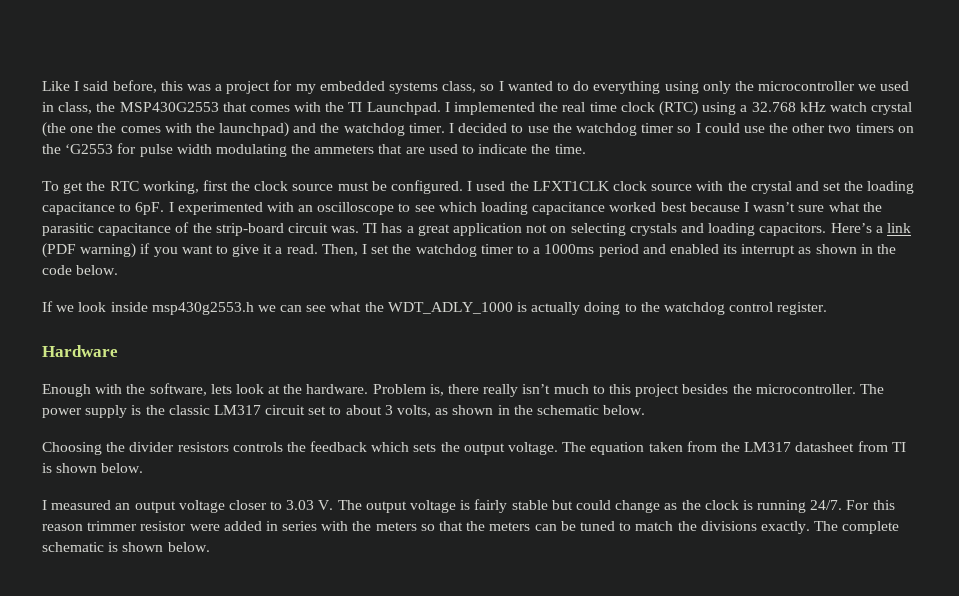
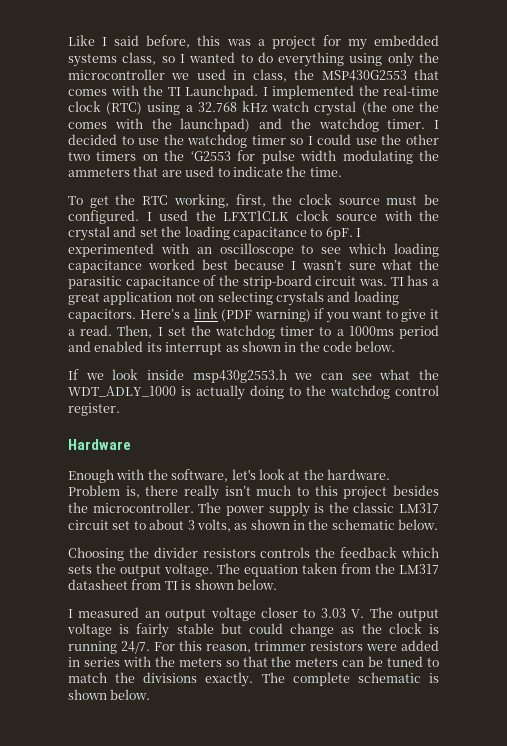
[562,102,617,112] real time -> [383,85,439,96] real-time
[202,180,228,191] first -> [235,194,266,207] first,
[210,384,232,394] lets -> [231,469,256,480] let's
[42,521,187,531] reason trimmer resistor -> [205,641,364,653] reason, trimmer resistors

